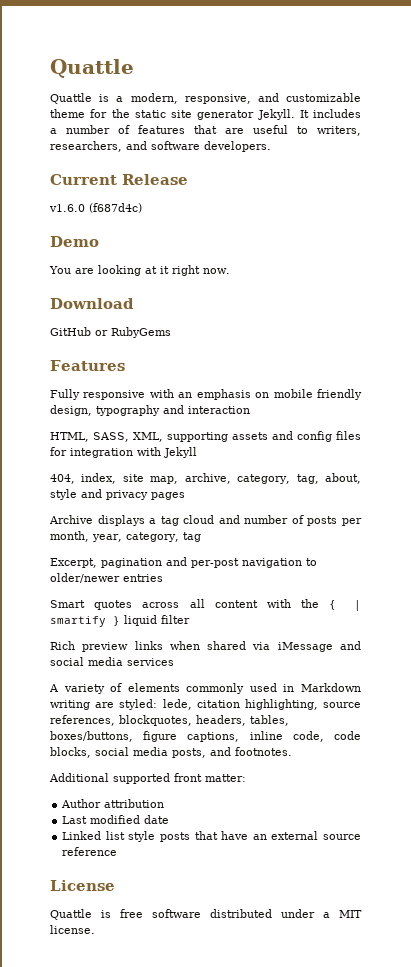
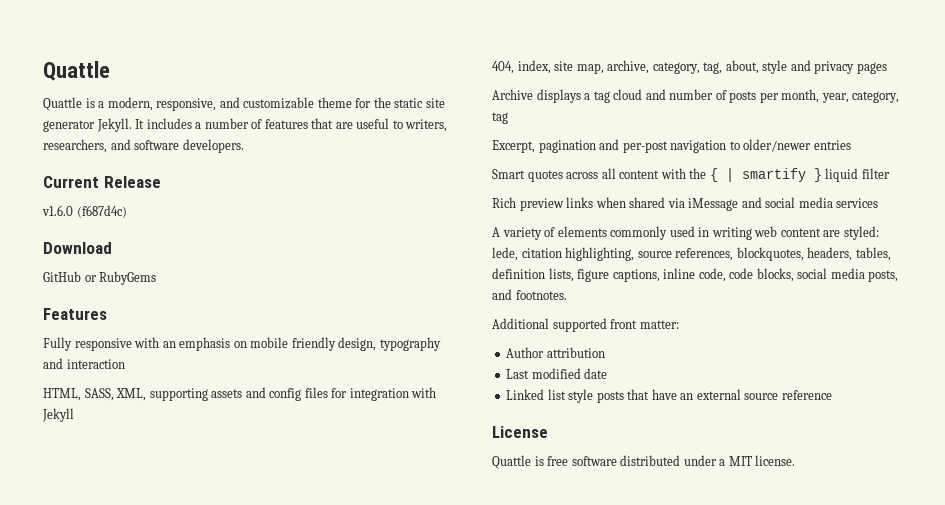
[50,236,99,247] [49,265,230,276] // Demo // You are looking at it right now. -> (127, 211) none
[301,683,362,692] [50,700,90,710] Markdown writing -> [711,226,821,240] writing web content
[50,731,133,742] boxes/buttons, -> [492,268,574,282] definition lists,

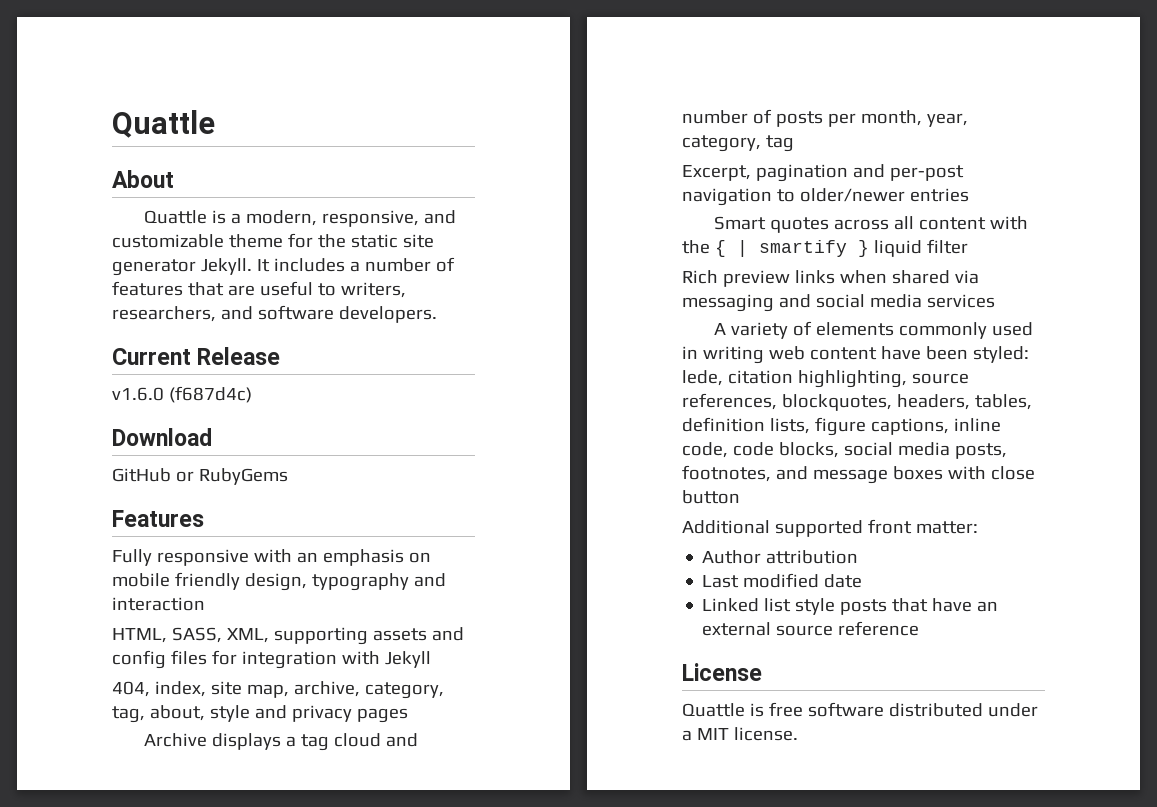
[43,61,110,81] Quattle -> [112,110,215,138] [112,170,174,188] Quattle // About
[688,198,739,211] iMessage -> [682,294,774,312] messaging
[823,230,841,237] are -> [880,346,968,360] have been
[492,289,567,300] and footnotes. -> [682,465,1035,484] [682,490,740,504] footnotes, and message boxes with close button

